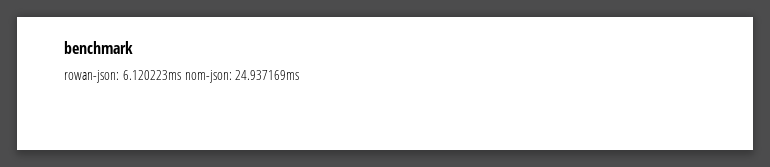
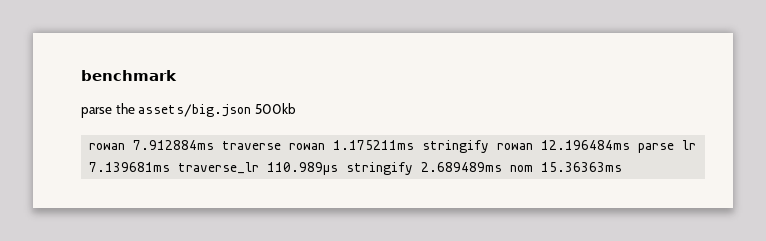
[64,70,300,83] rowan-json: 6.120223ms nom-json: 24.937169ms -> [81,103,296,118] [89,140,697,153] [89,162,623,175] parse the assets/big.json 500kb // rowan 7.912884ms traverse rowan 1.175211ms stringify rowan 12.196484ms parse lr 7.139681ms traverse_lr 110.989µs stringify 2.689489ms nom 15.36363ms

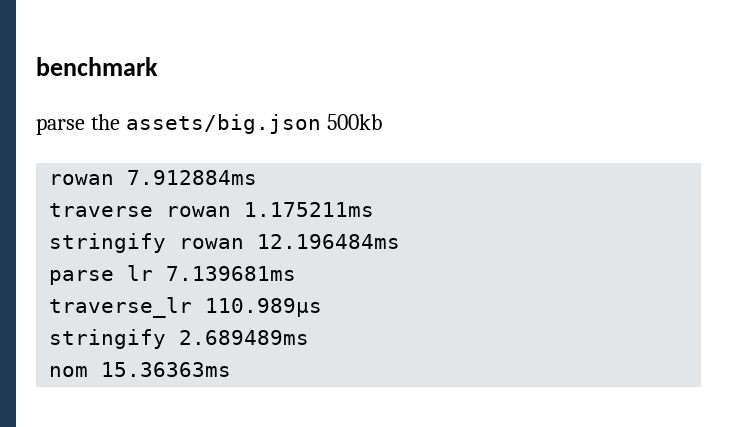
(215, 145) none -> (258, 177) //
(415, 145) none -> (375, 209) //
(631, 145) none -> (401, 241) //
(171, 167) none -> (297, 273) //
(339, 168) none -> (323, 307) //
(503, 167) none -> (310, 337) //

